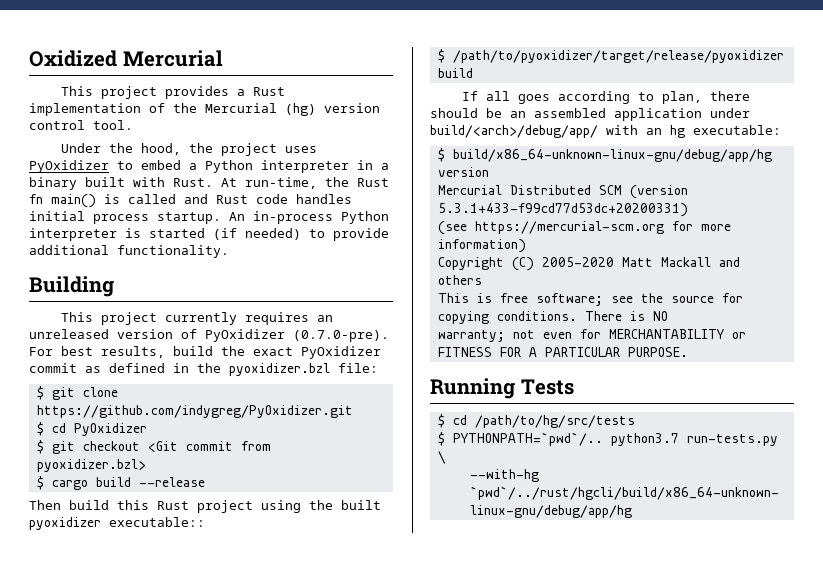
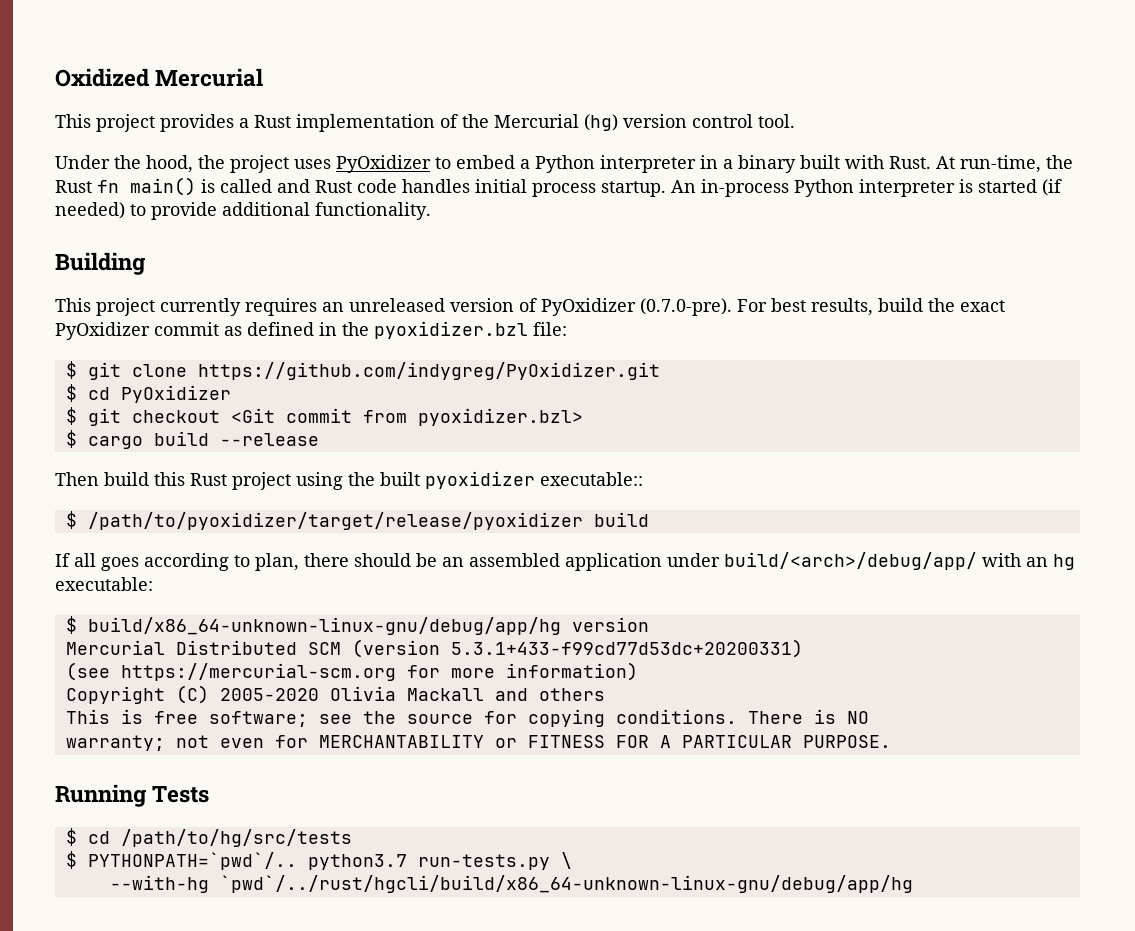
[621,257,653,267] Matt -> [329,686,396,701] Olivia

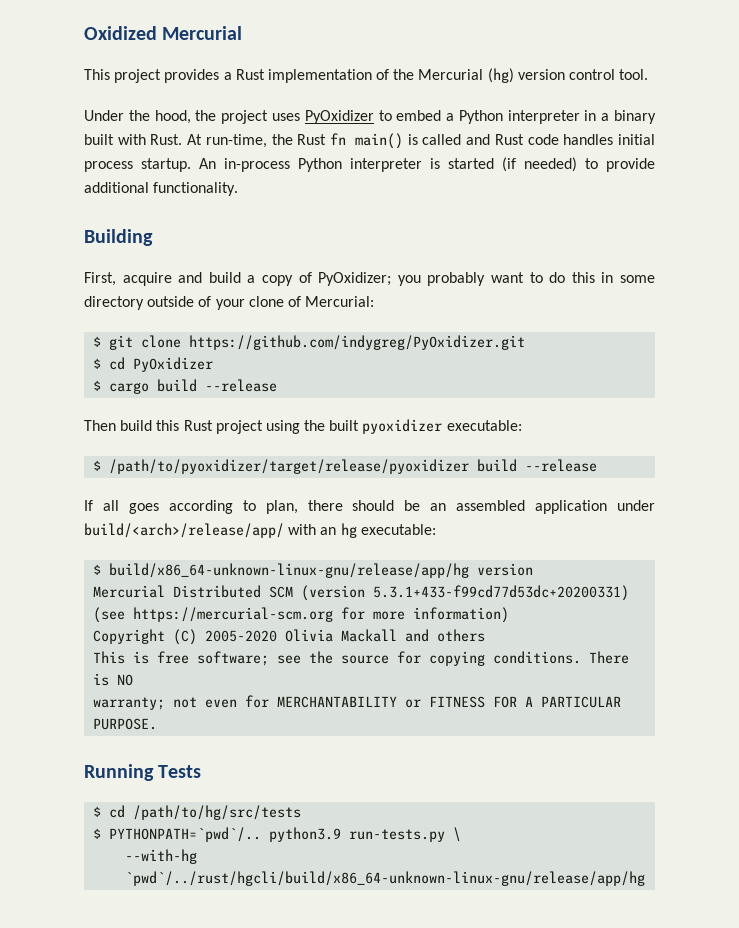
[55,298,1005,316] [55,321,567,340] This project currently requires an unreleased version of PyOxidizer (0.7.0-pre). For best results, build the exact PyOxidizer commit as defined in the pyoxidizer.bzl file: -> [84,272,656,286] [84,296,375,310] First, acquire and build a copy of PyOxidizer; you probably want to do this in some directory outside of your clone of Mercurial:
[65,407,583,426] // $ git checkout <Git commit from pyoxidizer.bzl> -> (214, 364) none
[540,472,643,486] executable:: -> [446,420,522,431] executable:
(649, 519) none -> [525,459,598,472] --release
[724,552,977,570] build/<arch>/debug/app/ -> [84,523,284,538] build/<arch>/release/app/
[87,617,561,635] build/x86_64-unknown-linux-gnu/debug/app/hg -> [109,563,470,578] build/x86_64-unknown-linux-gnu/release/app/hg
[307,854,407,870] python3.7 -> [269,827,342,842] python3.9
[219,875,913,893] `pwd`/../rust/hgcli/build/x86_64-unknown-linux-gnu/debug/app/hg -> [125,871,646,886] `pwd`/../rust/hgcli/build/x86_64-unknown-linux-gnu/release/app/hg

